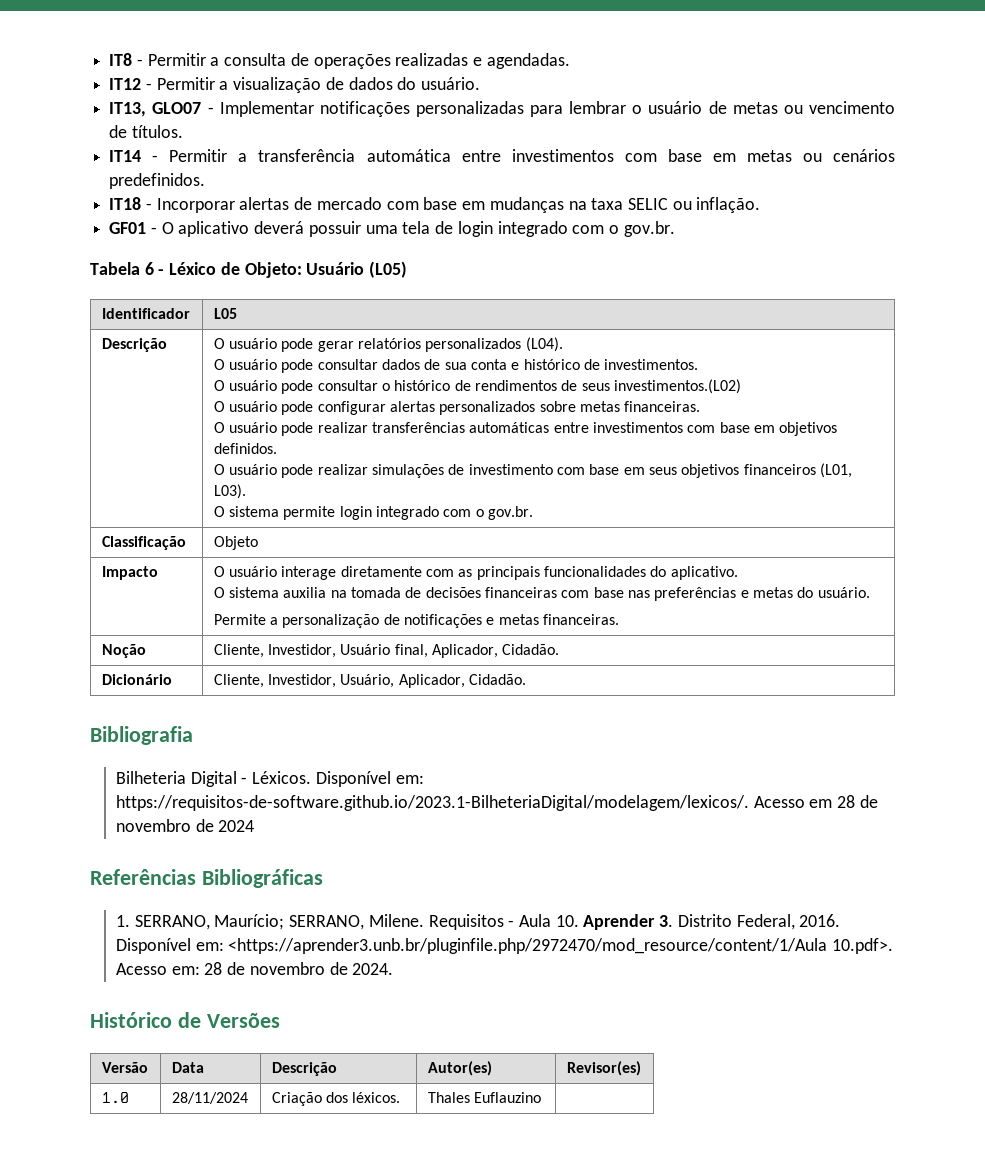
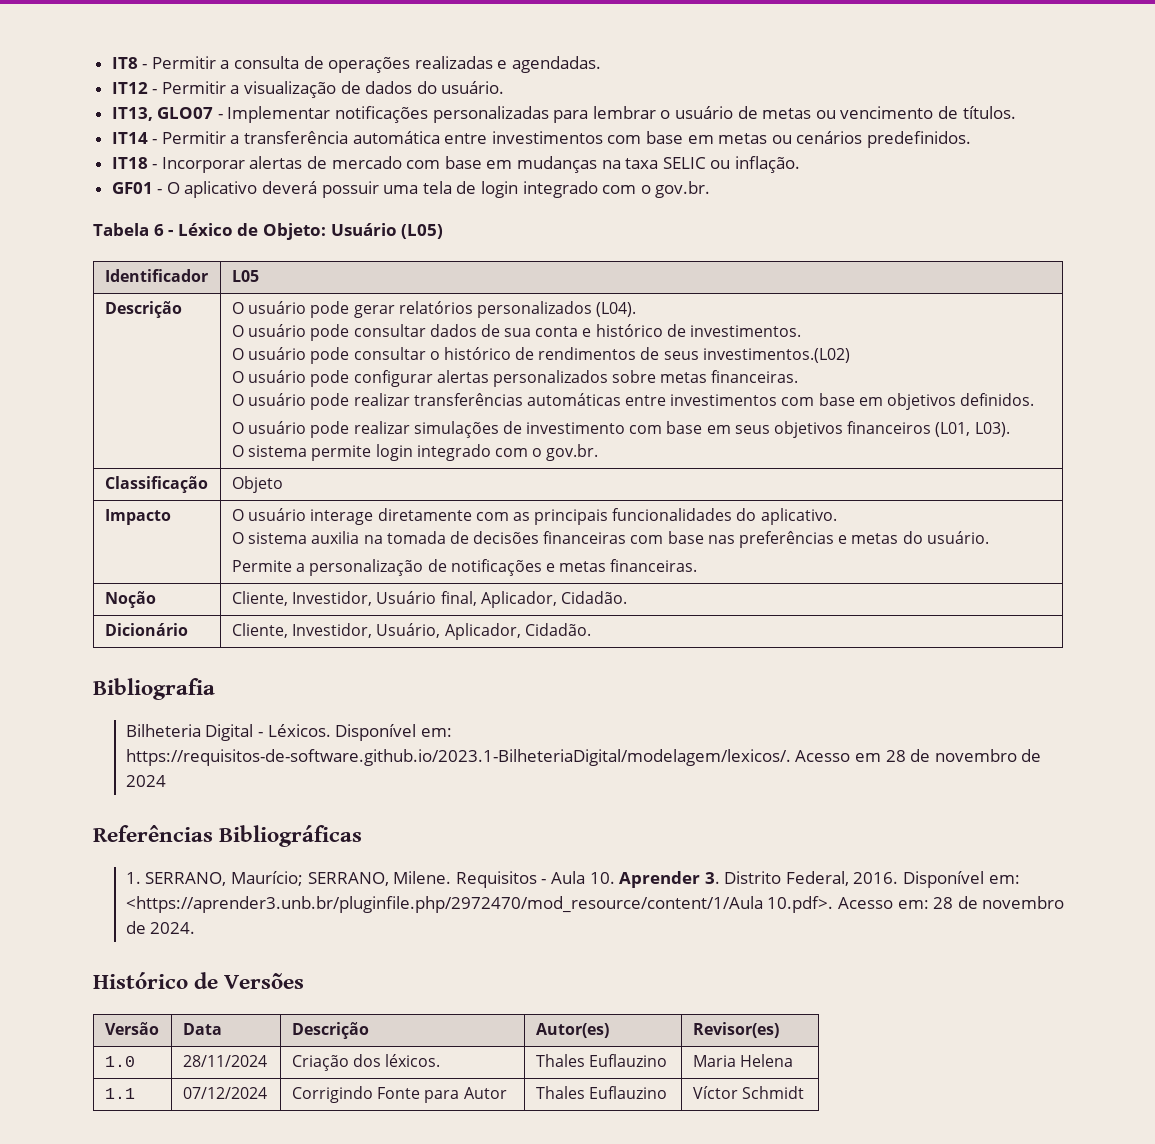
(542, 1097) none -> [692,1054,794,1067] [104,1088,135,1099] [182,1087,267,1099] [291,1086,507,1103] [535,1086,668,1099] [692,1086,805,1099] Maria Helena // 1.1 | 07/12/2024 | Corrigindo Fonte para Autor | Thales Euflauzino | Víctor Schmidt

